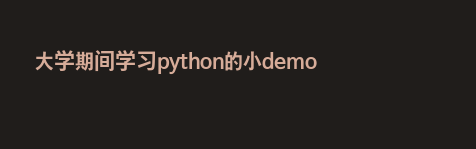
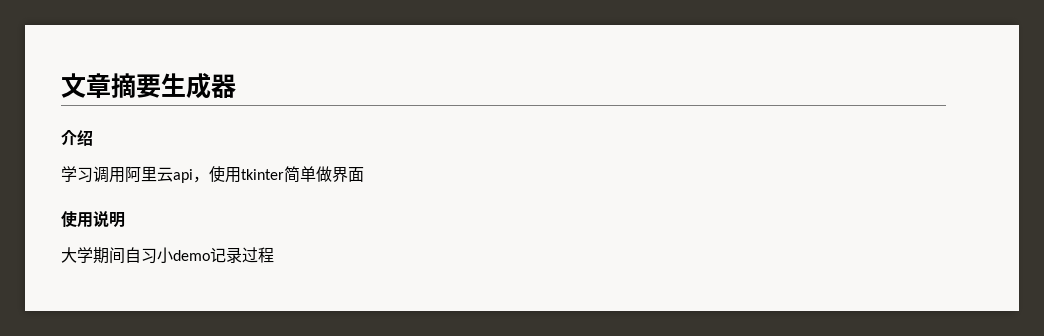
[35,50,317,75] 大学期间学习python的小demo -> [61,73,236,99] [61,130,93,146] [61,166,364,183] [61,211,125,228] [61,247,274,264] 文章摘要生成器 // 介绍 // 学习调用阿里云api，使用tkinter简单做界面 // 使用说明 // 大学期间自习小demo记录过程

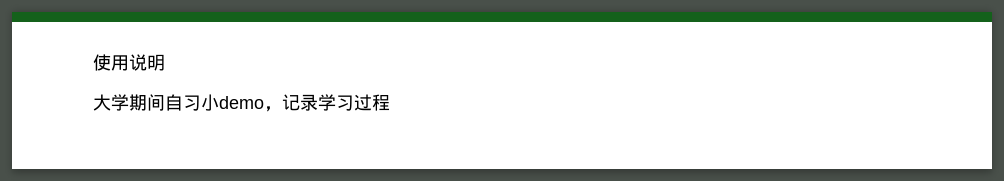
[61,73,236,99] [61,130,93,146] [61,166,364,183] 文章摘要生成器 // 介绍 // 学习调用阿里云api，使用tkinter简单做界面 // -> (93, 62) none
[210,247,242,263] 记录 -> [264,94,354,112] ，记录学习

